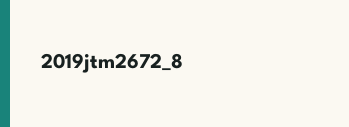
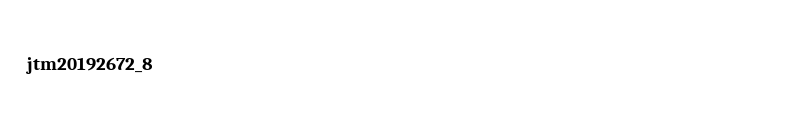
[41,53,183,73] 2019jtm2672_8 -> [26,57,153,74] jtm20192672_8

